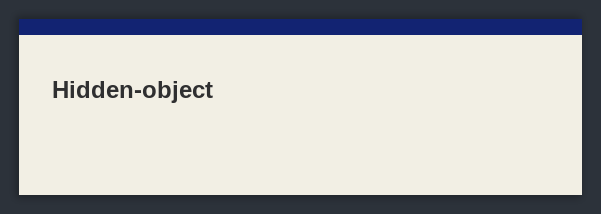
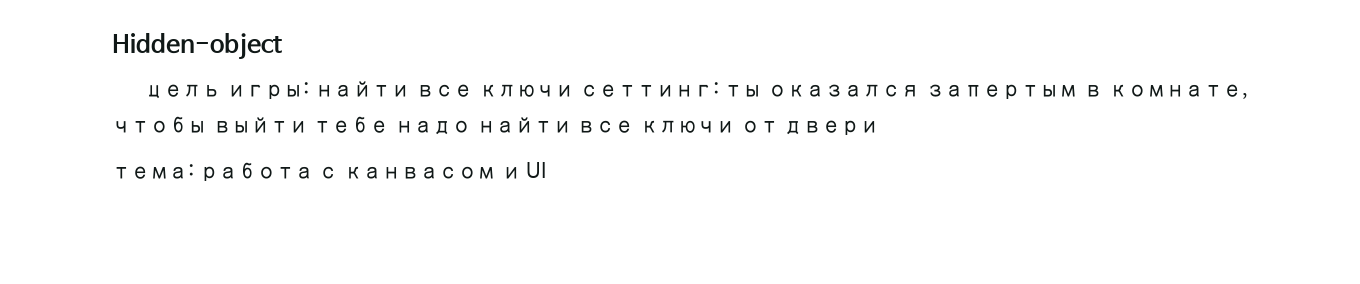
(213, 92) none -> [145,81,1248,99] [112,116,880,135] [112,162,547,181] // цель игры: найти все ключи сеттинг: ты оказался запертым в комнате, чтобы выйти тебе надо найти все ключи от двери // тема: работа с канвасом и UI

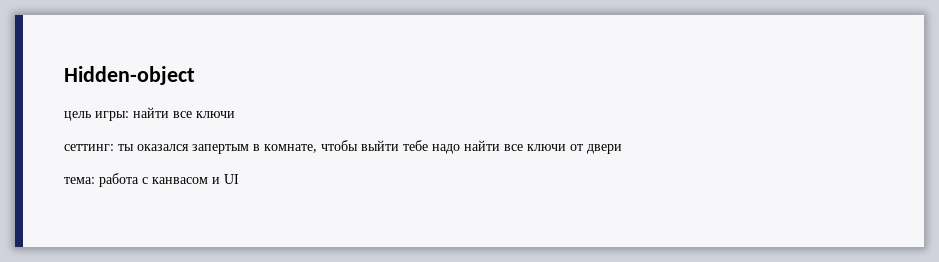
(574, 90) none -> (235, 114) //

